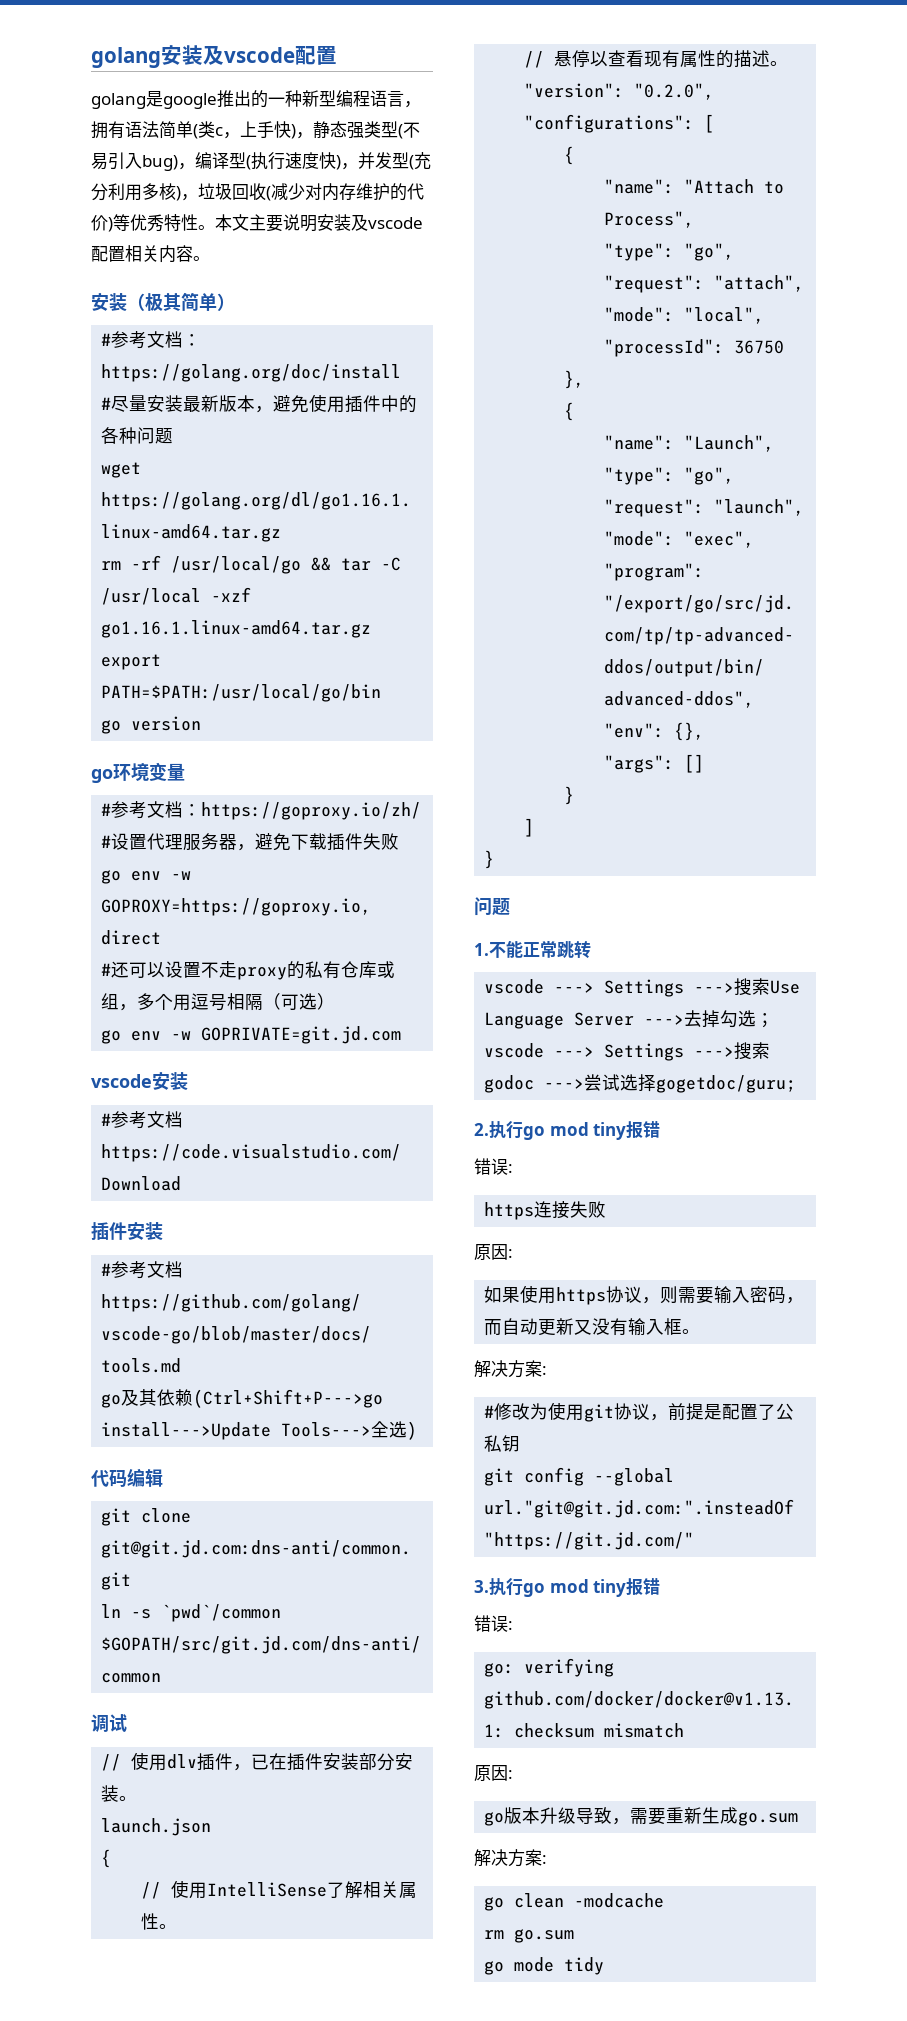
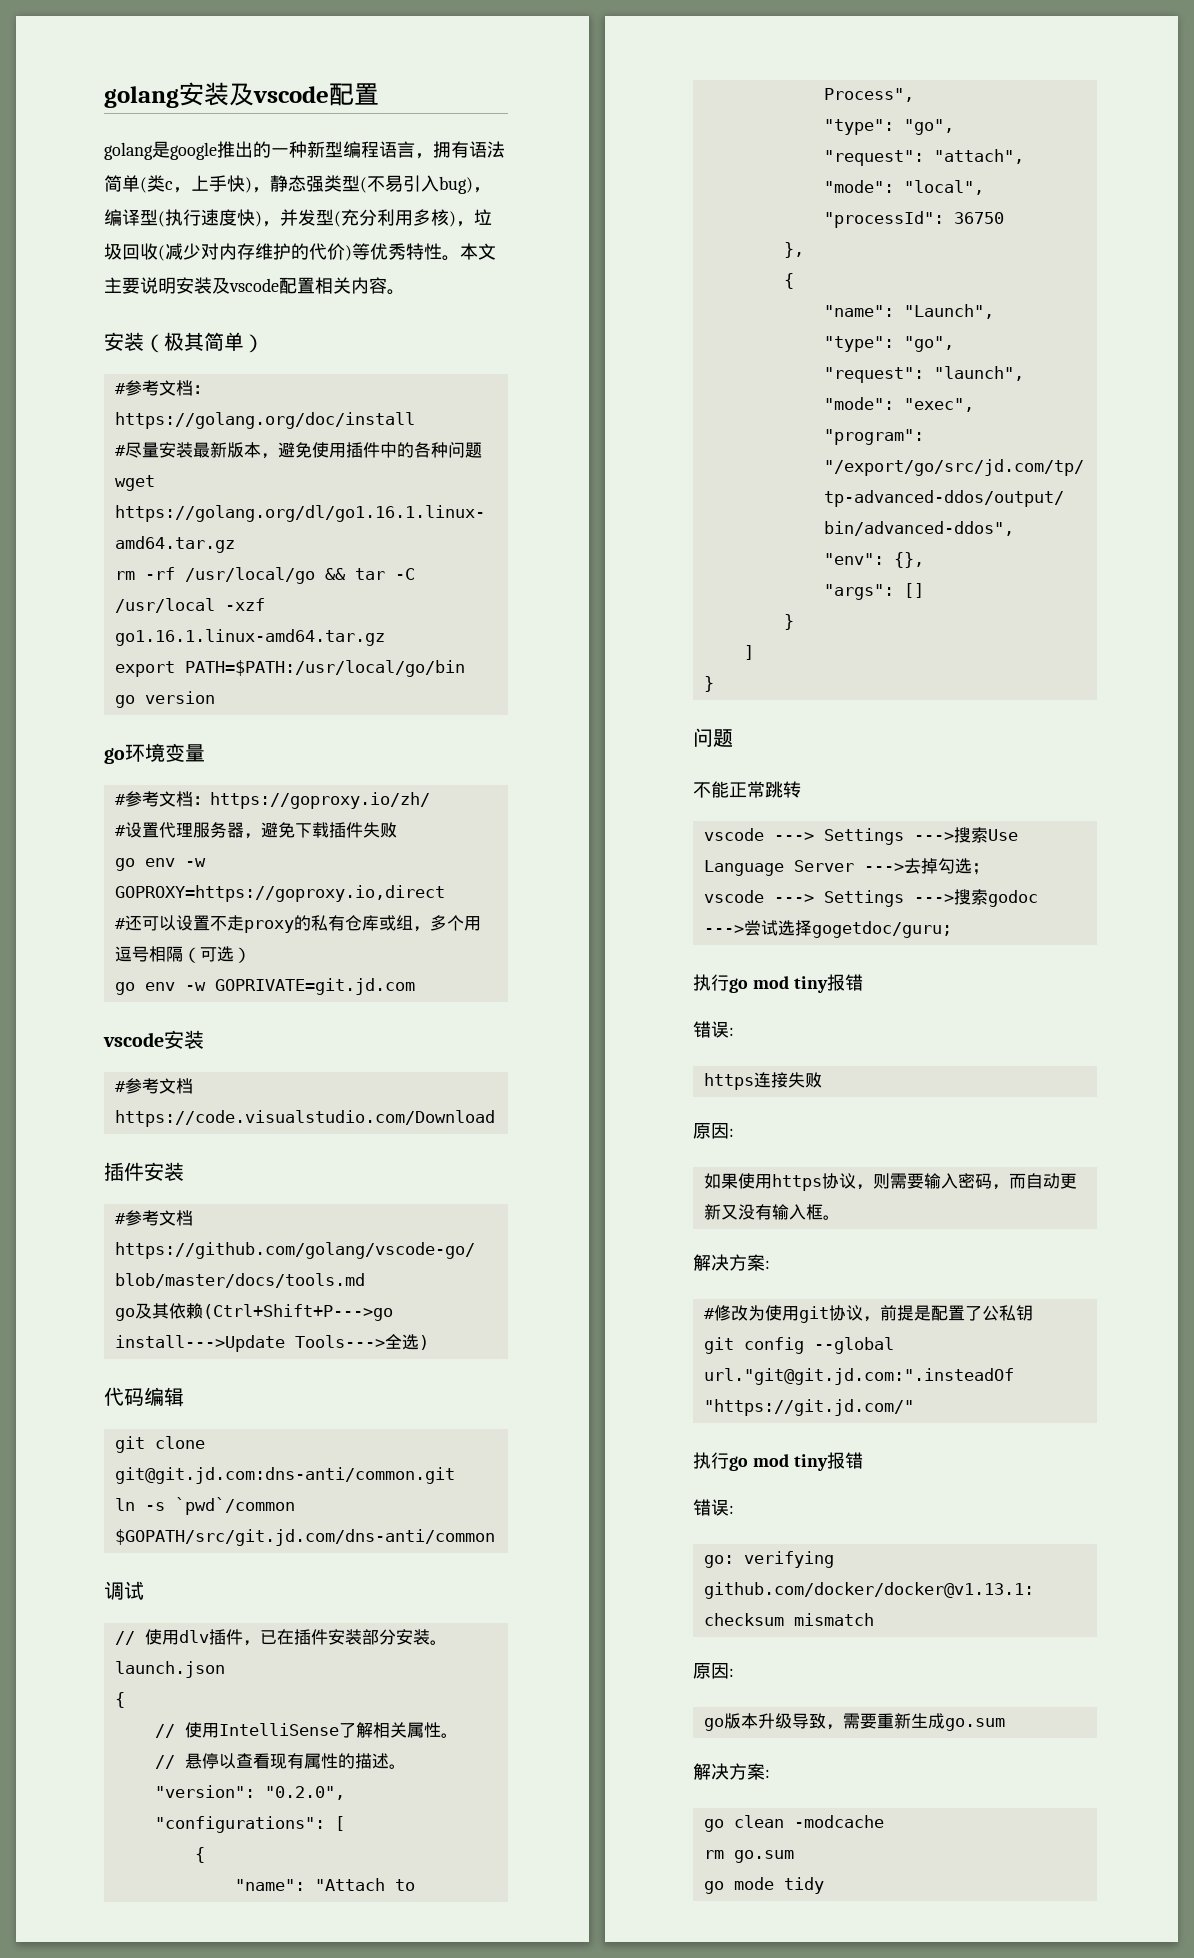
[474,943,489,956] 1. -> (733, 738) none
[474,1123,489,1136] 2. -> (952, 929) none
[474,1580,489,1593] 3. -> (914, 1407) none

